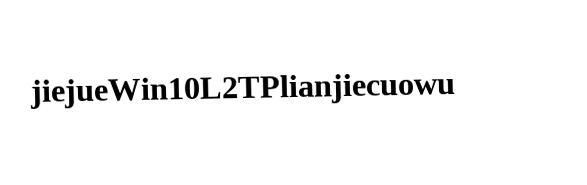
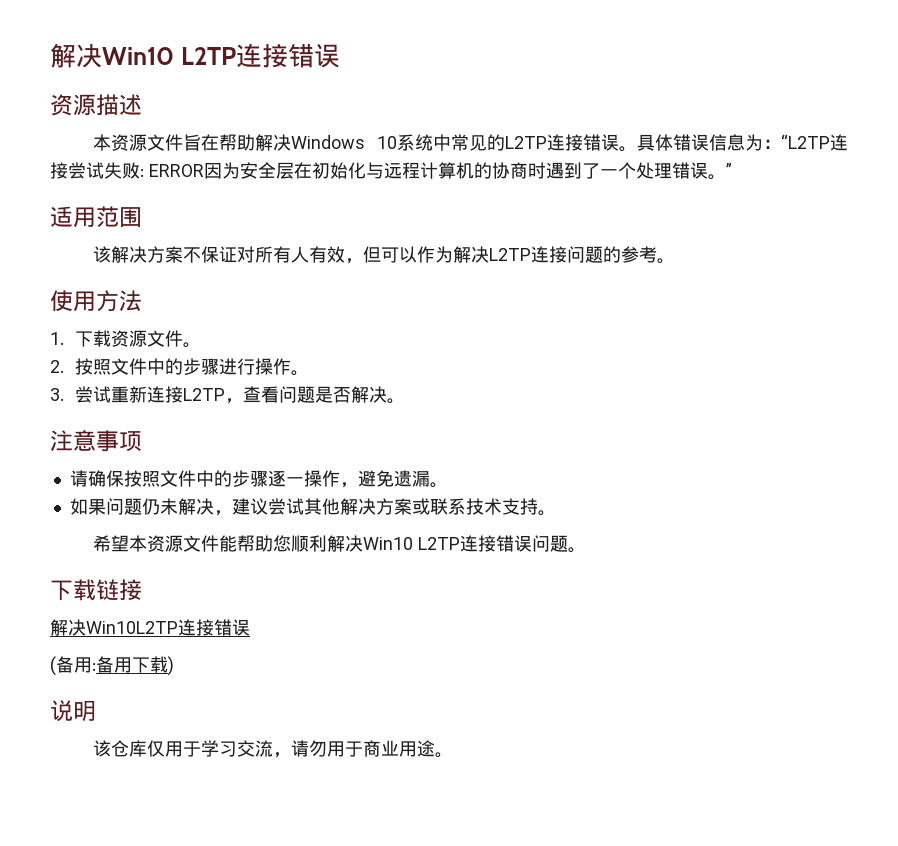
[29,71,456,109] jiejueWin10L2TPlianjiecuowu -> [50,43,340,68] [50,94,142,116] [92,134,848,152] [50,162,732,180] [50,206,142,228] [92,246,675,264] [50,290,142,312] [50,330,201,348] [50,358,309,376] [50,386,405,404] [50,430,142,452] [69,470,448,488] [69,498,556,516] [92,535,586,553] [50,579,142,601] [50,619,250,636] [50,656,174,676] [50,700,96,722] [92,740,453,758] 解决Win10 L2TP连接错误 // 资源描述 // 本资源文件旨在帮助解决Windows 10系统中常见的L2TP连接错误。具体错误信息为：“L2TP连接尝试失败: ERROR因为安全层在初始化与远程计算机的协商时遇到了一个处理错误。” // 适用范围 // 该解决方案不保证对所有人有效，但可以作为解决L2TP连接问题的参考。 // 使用方法 // 1.下载资源文件。 // 2.按照文件中的步骤进行操作。 // 3.尝试重新连接L2TP，查看问题是否解决。 // 注意事项 // 请确保按照文件中的步骤逐一操作，避免遗漏。 // 如果问题仍未解决，建议尝试其他解决方案或联系技术支持。 // 希望本资源文件能帮助您顺利解决Win10 L2TP连接错误问题。 // 下载链接 // 解决Win10L2TP连接错误 // (备用:备用下载) // 说明 // 该仓库仅用于学习交流，请勿用于商业用途。

